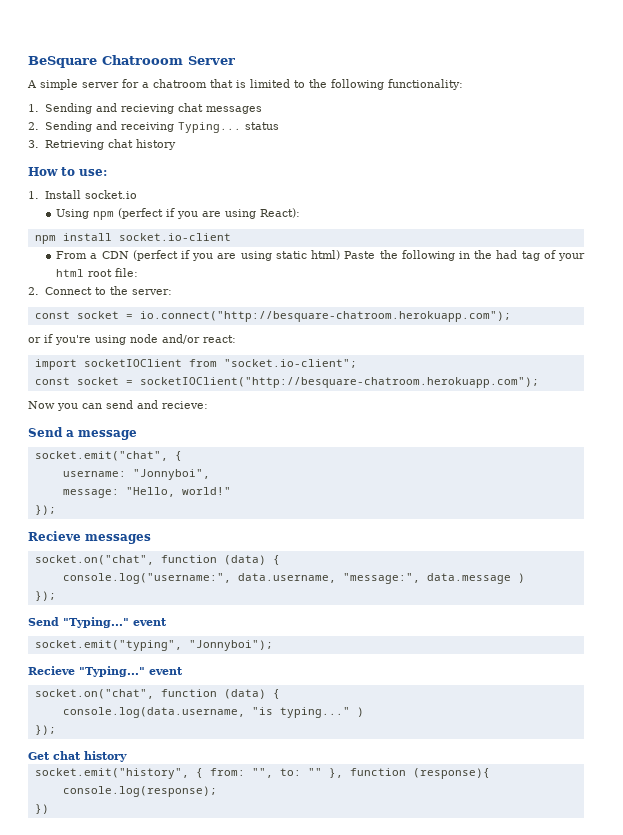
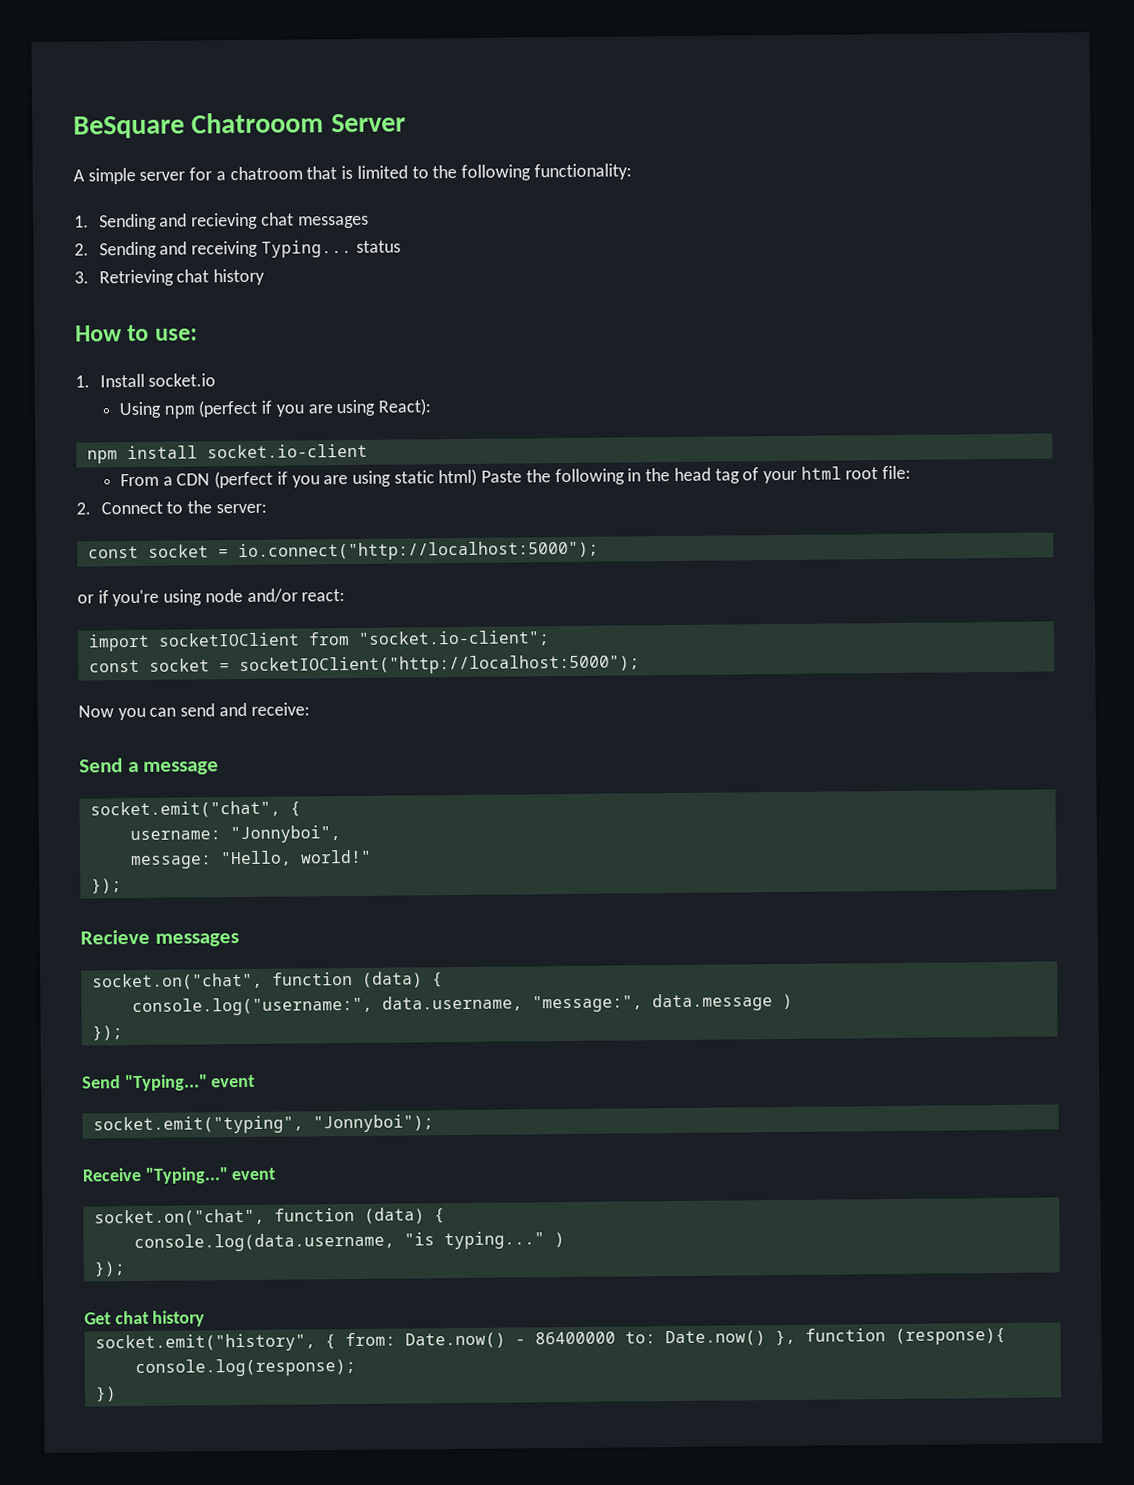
[496,250,518,259] had -> [673,467,711,482] head
[139,311,511,322] io.connect("http://besquare-chatroom.herokuapp.com"); -> [237,540,599,562] io.connect("http://localhost:5000");
[139,377,539,388] socketIOClient("http://besquare-chatroom.herokuapp.com"); -> [238,654,640,676] socketIOClient("http://localhost:5000");
[162,401,208,409] recieve: -> [250,702,310,716] receive:
[28,666,75,675] Recieve -> [82,1167,142,1182] Receive
[251,768,322,778] "", to: "" -> [404,1330,766,1349] Date.now() - 86400000 to: Date.now()

